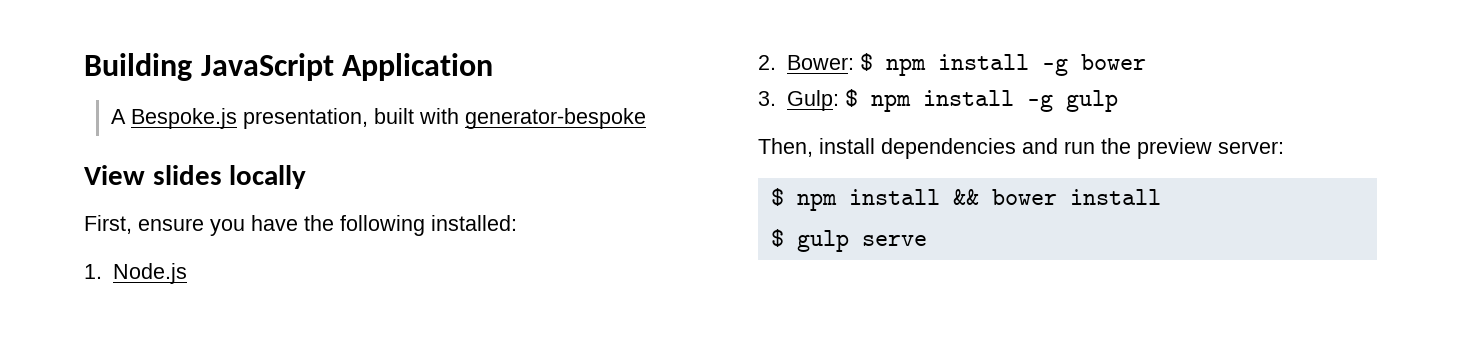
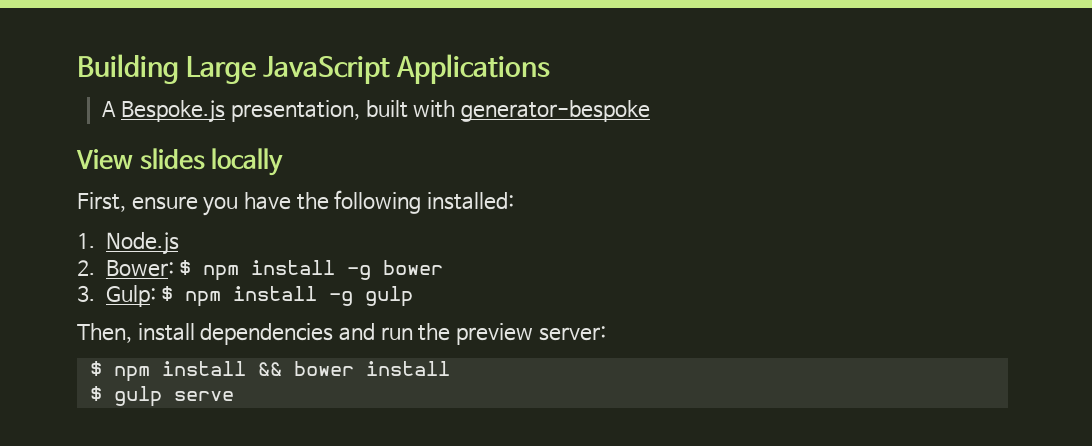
[200,53,494,81] JavaScript Application -> [186,54,551,84] Large JavaScript Applications

